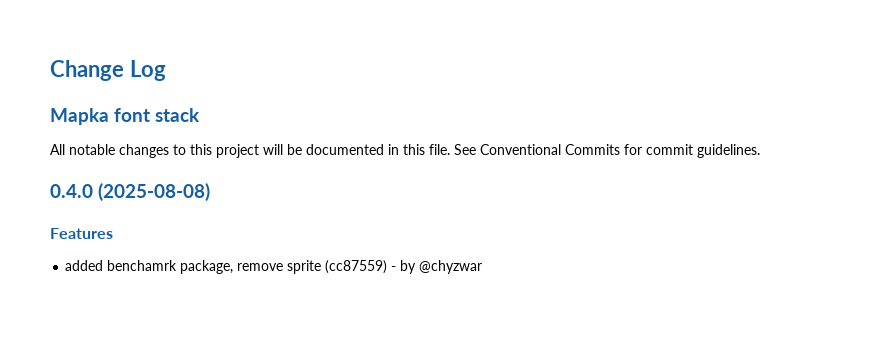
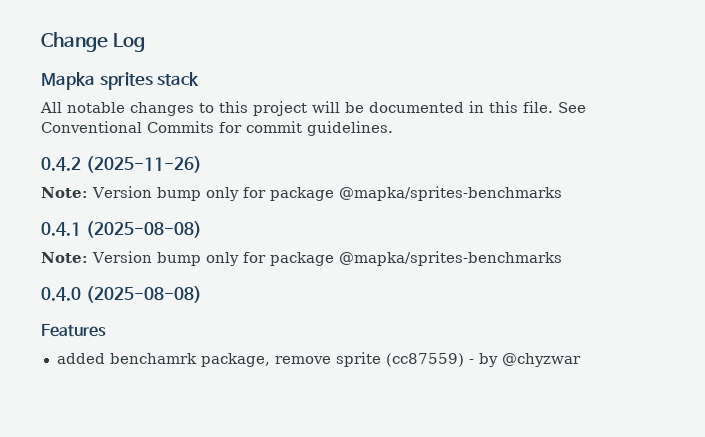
[114,108,151,122] font -> [99,72,153,90] sprites
(760, 151) none -> [41,156,202,173] [41,186,562,201] [41,221,202,238] [41,251,562,266] // 0.4.2 (2025-11-26) // Note: Version bump only for package @mapka/sprites-benchmarks // 0.4.1 (2025-08-08) // Note: Version bump only for package @mapka/sprites-benchmarks

